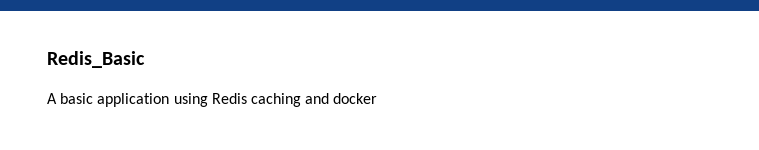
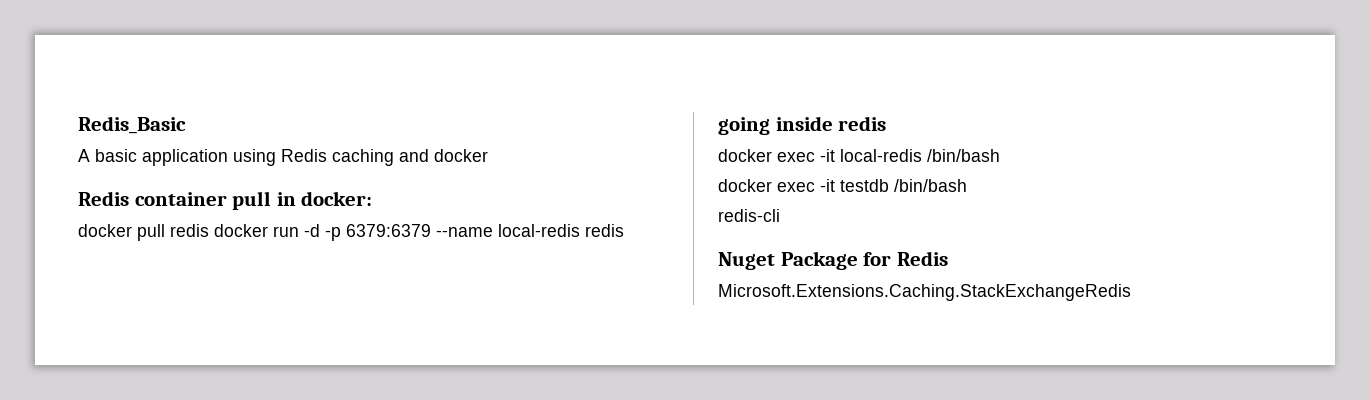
(378, 98) none -> [78,191,373,210] [78,224,624,241] [718,116,887,135] [718,149,1000,162] [718,179,967,192] [718,209,780,222] [718,251,948,270] [718,284,1131,301] // Redis container pull in docker: // docker pull redis docker run -d -p 6379:6379 --name local-redis redis // going inside redis // docker exec -it local-redis /bin/bash // docker exec -it testdb /bin/bash // redis-cli // Nuget Package for Redis // Microsoft.Extensions.Caching.StackExchangeRedis

